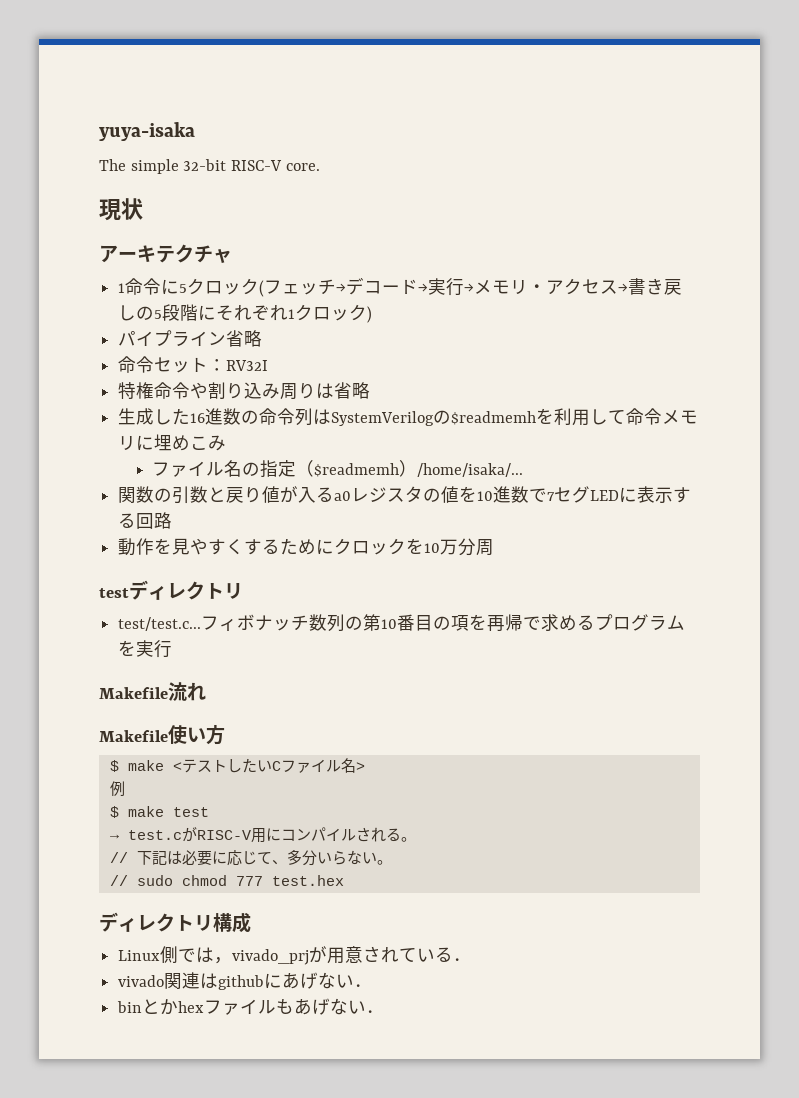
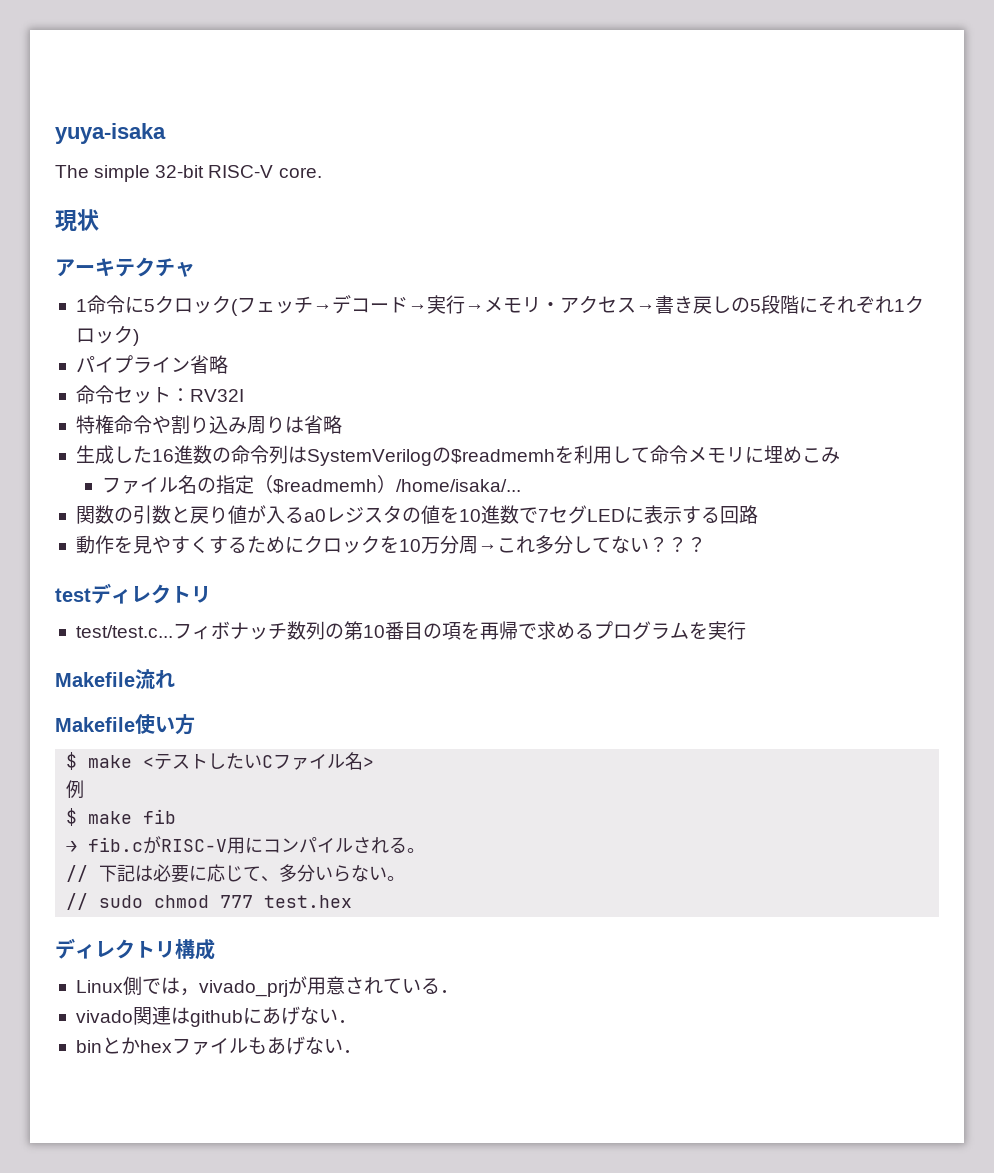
(495, 547) none -> [477,535,706,554] →これ多分してない？？？
[172,807,209,817] [109,830,182,840] test // → test.c -> [143,809,177,824] [66,837,144,852] fib // → fib.c

